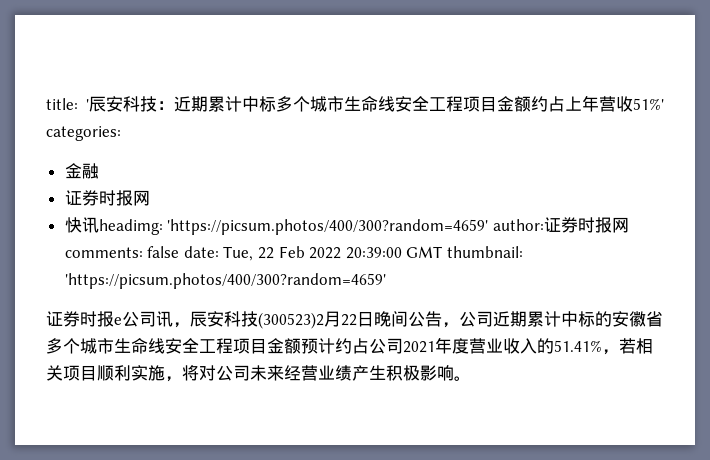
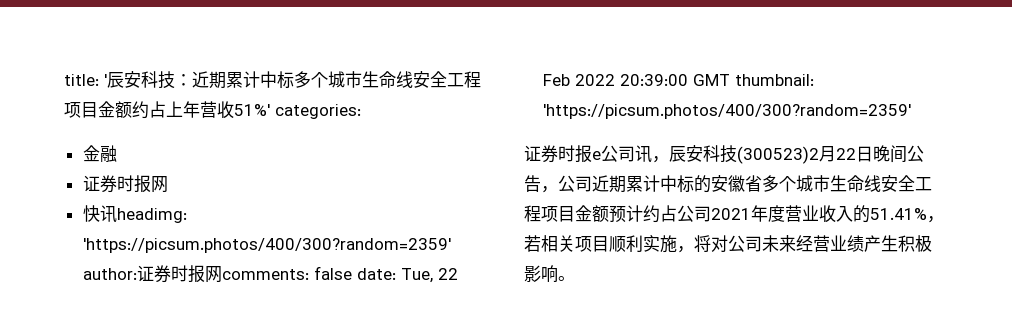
[167,219,489,235] 'https://picsum.photos/400/300?random=4659' -> [82,238,451,253] 'https://picsum.photos/400/300?random=2359'
[64,273,386,289] 'https://picsum.photos/400/300?random=4659' -> [542,104,911,119] 'https://picsum.photos/400/300?random=2359'

